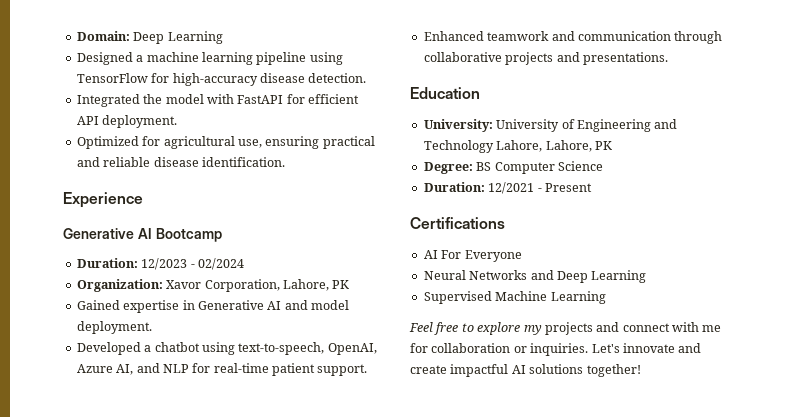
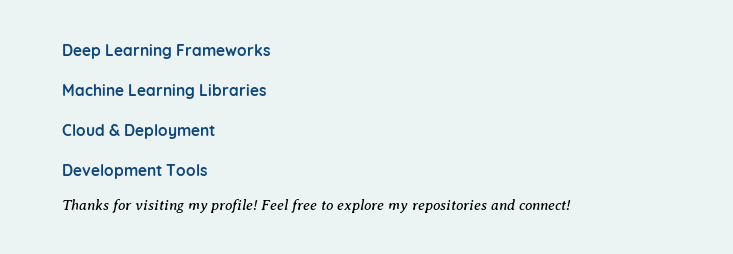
[76,31,223,44] [76,52,343,65] [76,73,367,86] [76,94,359,107] [76,115,178,128] [76,136,375,149] [76,157,285,167] [63,192,143,208] [63,228,222,242] [76,258,244,270] [76,279,350,292] [76,300,349,313] [76,321,152,334] [76,342,377,355] [76,363,368,376] [423,31,723,44] [423,52,668,65] [410,87,480,99] [423,119,678,132] [423,140,612,153] [423,161,603,174] [423,182,592,194] [410,217,505,229] [423,250,522,262] [423,270,647,283] [423,291,606,304] Domain: Deep Learning // Designed a machine learning pipeline using TensorFlow for high-accuracy disease detection. // Integrated the model with FastAPI for efficient API deployment. // Optimized for agricultural use, ensuring practical and reliable disease identification. // Experience // Generative AI Bootcamp // Duration: 12/2023 - 02/2024 // Organization: Xavor Corporation, Lahore, PK // Gained expertise in Generative AI and model deployment. // Developed a chatbot using text-to-speech, OpenAI, Azure AI, and NLP for real-time patient support. // Enhanced teamwork and communication through collaborative projects and presentations. // Education // University: University of Engineering and Technology Lahore, Lahore, PK // Degree: BS Computer Science // Duration: 12/2021 - Present // Certifications // AI For Everyone // Neural Networks and Deep Learning // Supervised Machine Learning // -> [62,44,271,59] [62,84,267,99] [62,124,216,139] [62,164,208,179] [62,199,259,213] Deep Learning Frameworks // Machine Learning Libraries // Cloud & Deployment // Development Tools // Thanks for visiting my profile!
[544,322,722,335] [410,343,702,356] [410,364,641,377] projects and connect with me for collaboration or inquiries. Let's innovate and create impactful AI solutions together! -> [411,199,571,213] repositories and connect!

